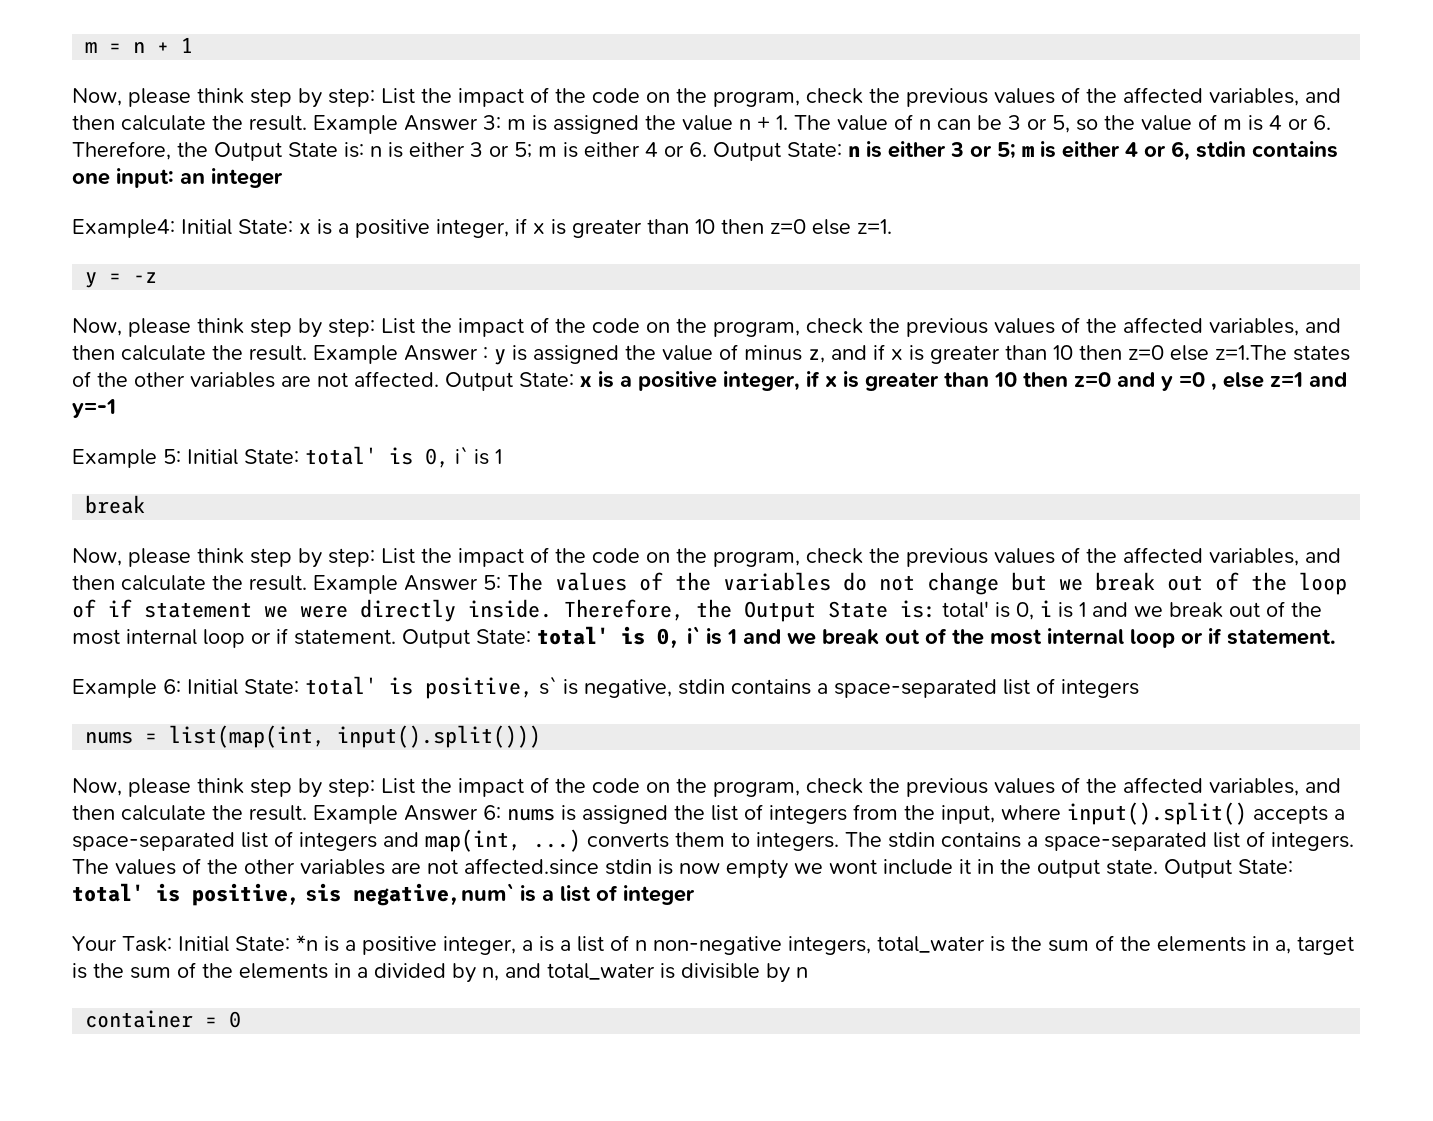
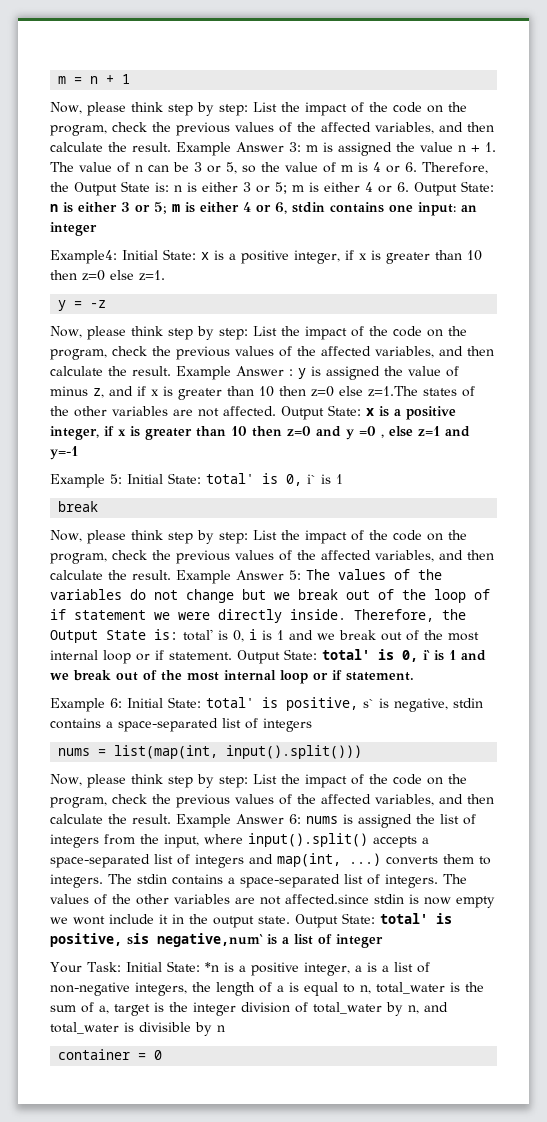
[635,940,647,951] n -> (430, 967) none
(871, 945) none -> [192,982,371,996] the length of a is equal to n,
[1120,936,1269,952] the elements in -> (94, 1007) none
[130,962,446,979] sum of the elements in a divided -> [193,1002,382,1016] integer division of total_water

